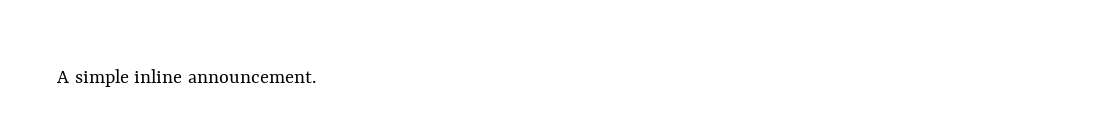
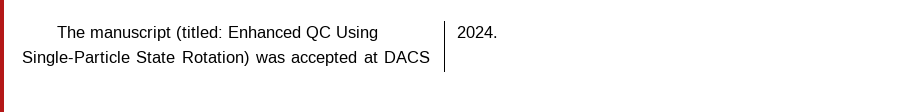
[57,69,317,87] A simple inline announcement. -> [57,26,379,41] [22,51,430,66] [457,26,498,38] The manuscript (titled: Enhanced QC Using Single-Particle State Rotation) was accepted at DACS 2024.

